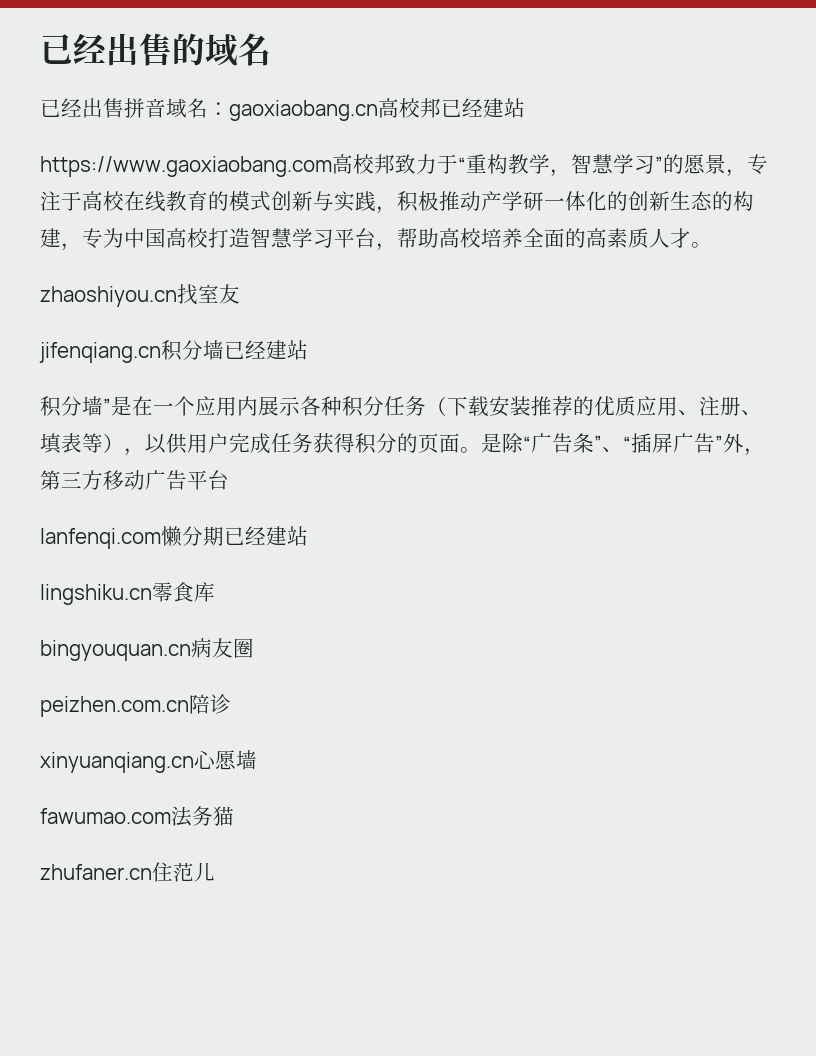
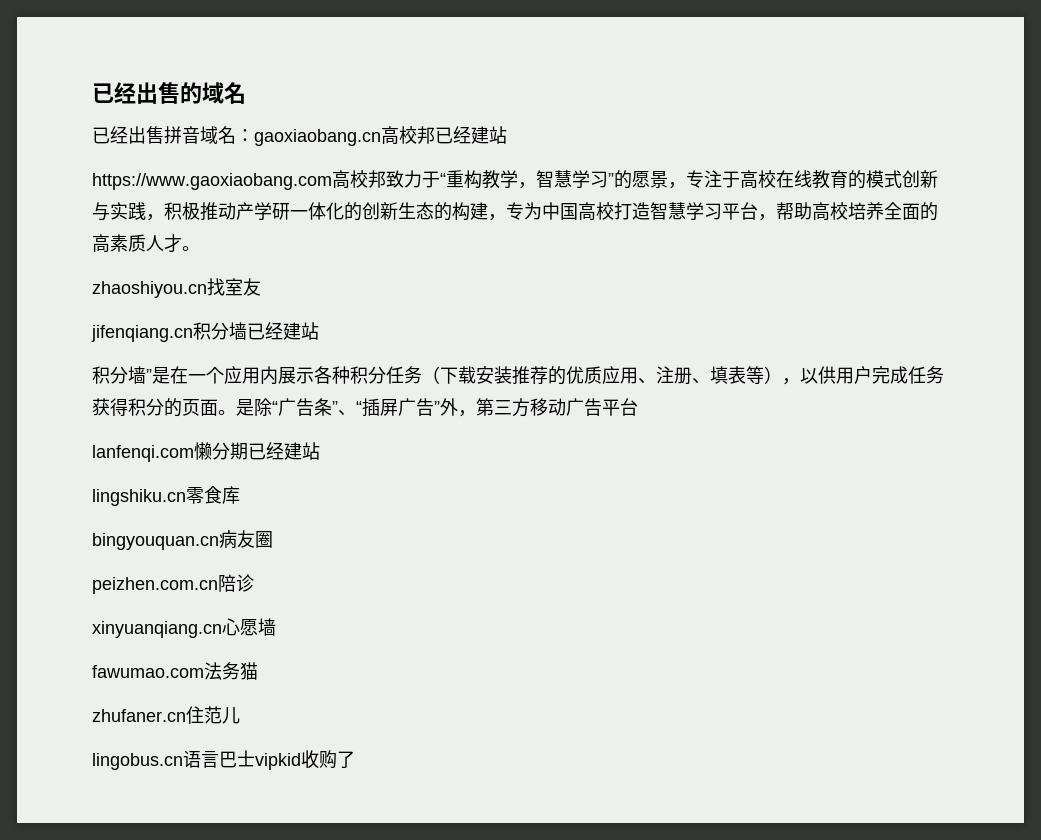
(215, 872) none -> [92,750,355,770] // lingobus.cn语言巴士vipkid收购了

